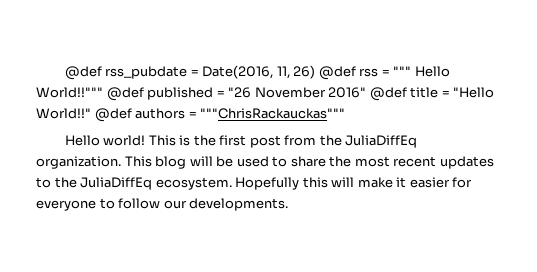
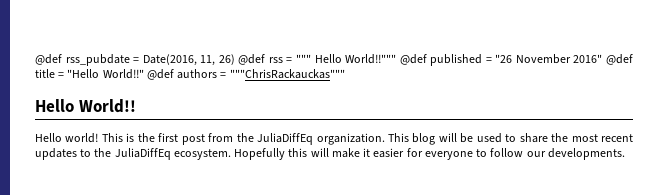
(346, 113) none -> [35,99,136,113] // Hello World!!

